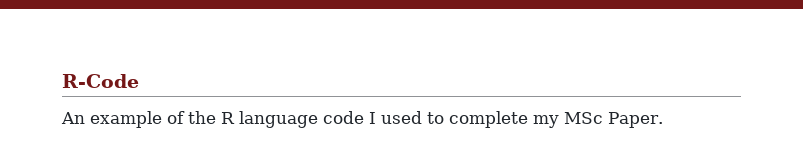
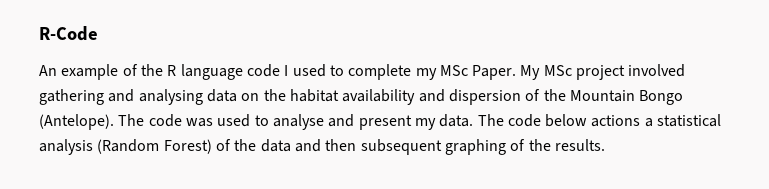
(663, 120) none -> [520,64,686,80] [39,89,684,105] [39,114,722,130] [39,139,605,155] My MSc project involved gathering and analysing data on the habitat availability and dispersion of the Mountain Bongo (Antelope). The code was used to analyse and present my data. The code below actions a statistical analysis (Random Forest) of the data and then subsequent graphing of the results.

